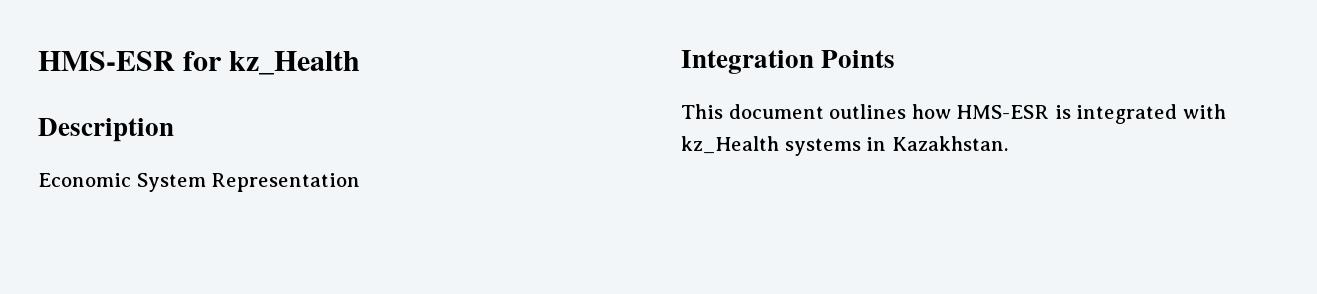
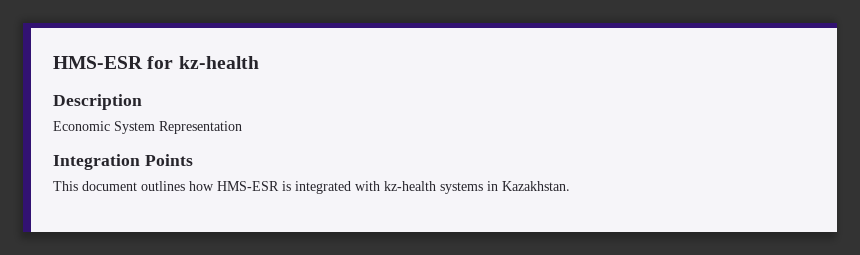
[229,51,361,75] kz_Health -> [178,56,259,69] kz-health
[681,136,779,154] kz_Health -> [384,181,436,191] kz-health

